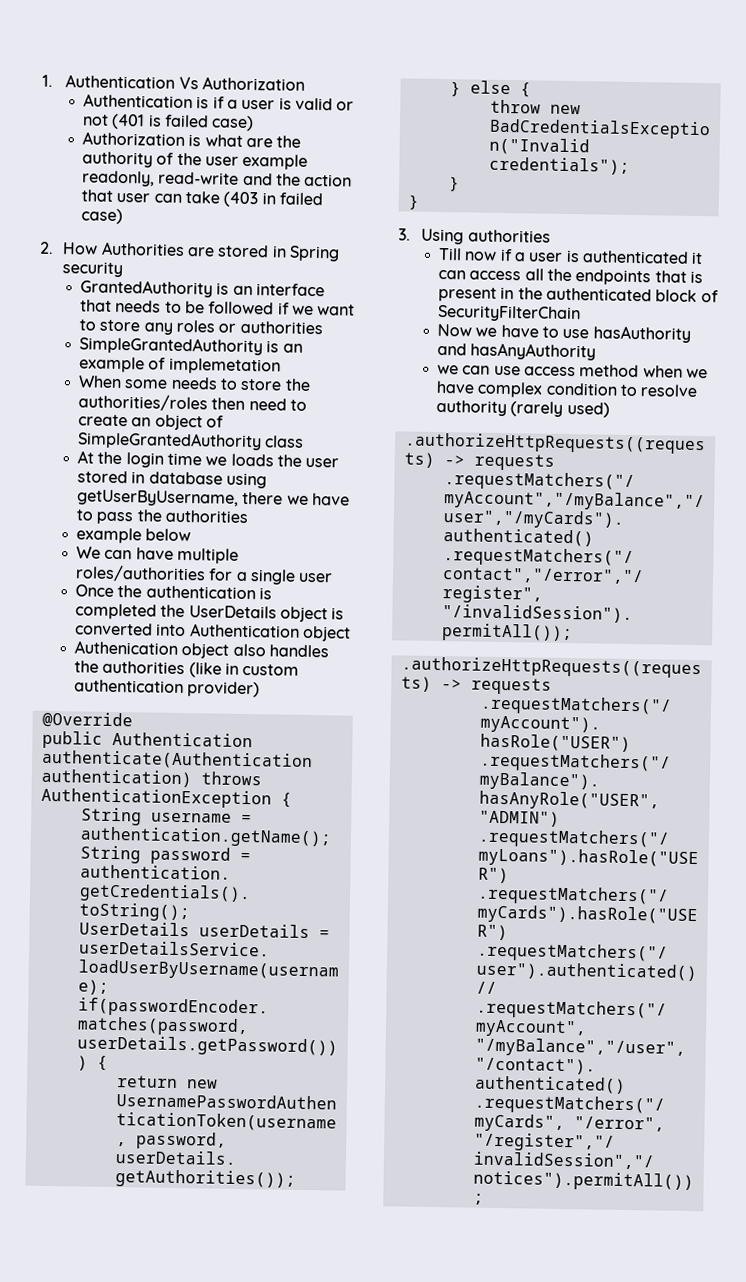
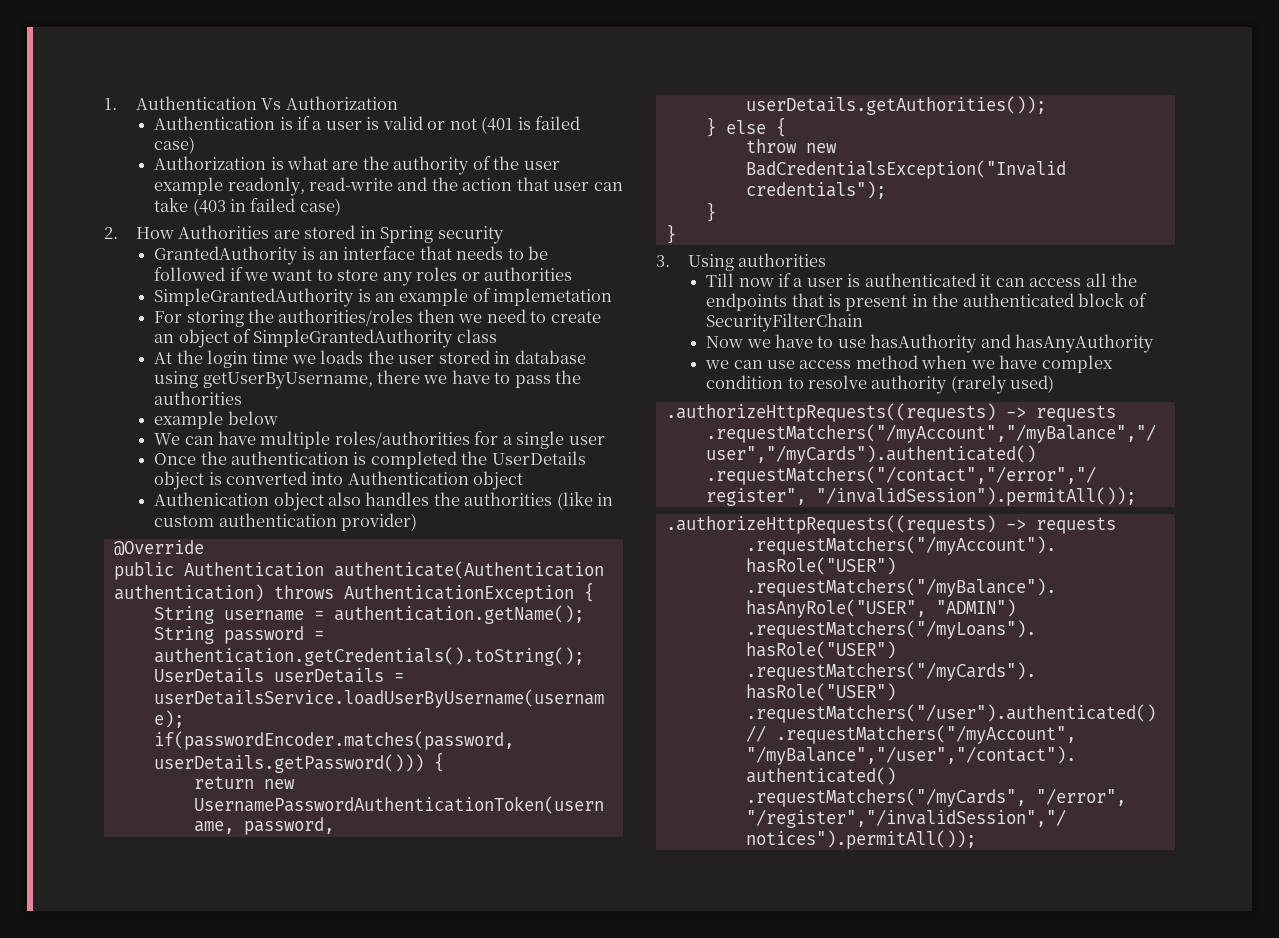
[77,375,283,391] When some needs to store -> [154,310,244,327] For storing
(246, 403) none -> [458,314,483,323] we

